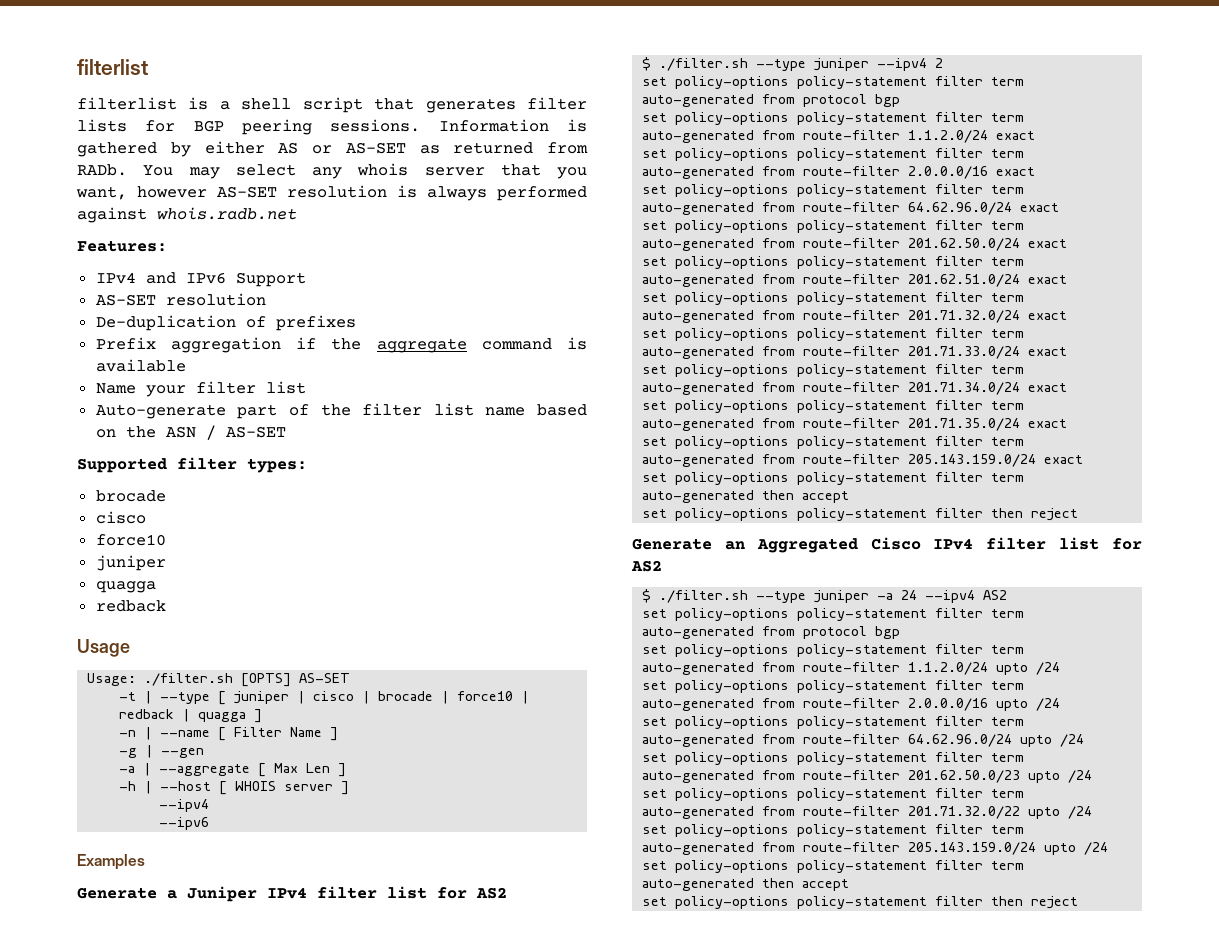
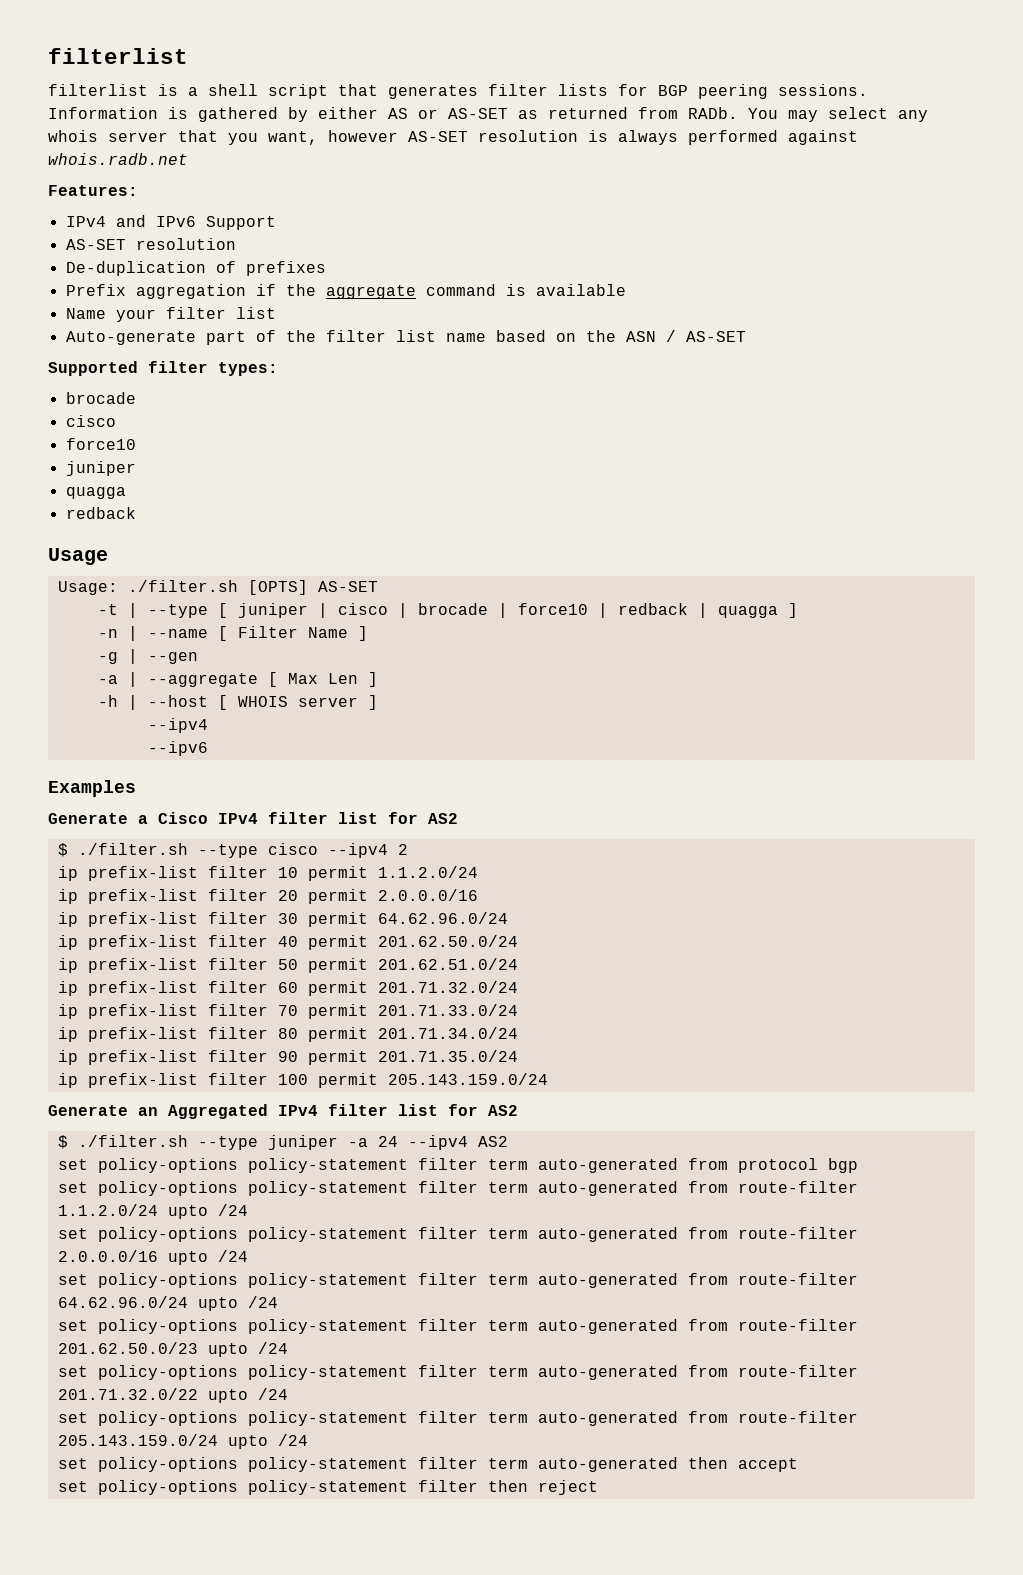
[187,886,507,902] [642,57,870,71] Juniper IPv4 filter list for AS2 // $ ./filter.sh --type juniper -> [158,812,458,824] [57,843,318,858] Cisco IPv4 filter list for AS2 // $ ./filter.sh --type cisco
[642,76,1025,89] [642,94,901,107] [642,112,1025,125] [642,130,1036,143] [642,148,1025,161] [642,166,1036,179] [642,184,1025,197] [642,202,1060,215] [642,220,1025,233] [642,238,1068,251] [642,256,1025,269] [642,274,1068,287] [642,292,1025,305] [642,310,1068,323] [642,328,1025,341] [642,346,1068,359] [642,364,1025,377] [642,382,1068,395] [642,400,1025,413] [642,418,1068,431] [642,436,1025,449] [642,454,1084,467] [642,472,1025,485] [642,490,850,503] [642,508,1079,521] set policy-options policy-statement filter term auto-generated from protocol bgp // set policy-options policy-statement filter term auto-generated from route-filter 1.1.2.0/24 exact // set policy-options policy-statement filter term auto-generated from route-filter 2.0.0.0/16 exact // set policy-options policy-statement filter term auto-generated from route-filter 64.62.96.0/24 exact // set policy-options policy-statement filter term auto-generated from route-filter 201.62.50.0/24 exact // set policy-options policy-statement filter term auto-generated from route-filter 201.62.51.0/24 exact // set policy-options policy-statement filter term auto-generated from route-filter 201.71.32.0/24 exact // set policy-options policy-statement filter term auto-generated from route-filter 201.71.33.0/24 exact // set policy-options policy-statement filter term auto-generated from route-filter 201.71.34.0/24 exact // set policy-options policy-statement filter term auto-generated from route-filter 201.71.35.0/24 exact // set policy-options policy-statement filter term auto-generated from route-filter 205.143.159.0/24 exact // set policy-options policy-statement filter term auto-generated then accept // set policy-options policy-statement filter then reject -> [57,866,478,881] [57,889,478,904] [57,912,508,927] [57,935,518,950] [57,958,518,973] [57,981,518,996] [57,1004,518,1019] [57,1027,518,1042] [57,1050,518,1065] [57,1073,548,1088] ip prefix-list filter 10 permit 1.1.2.0/24 // ip prefix-list filter 20 permit 2.0.0.0/16 // ip prefix-list filter 30 permit 64.62.96.0/24 // ip prefix-list filter 40 permit 201.62.50.0/24 // ip prefix-list filter 50 permit 201.62.51.0/24 // ip prefix-list filter 60 permit 201.71.32.0/24 // ip prefix-list filter 70 permit 201.71.33.0/24 // ip prefix-list filter 80 permit 201.71.34.0/24 // ip prefix-list filter 90 permit 201.71.35.0/24 // ip prefix-list filter 100 permit 205.143.159.0/24
[870,537,921,550] Cisco -> (268, 1111) none

